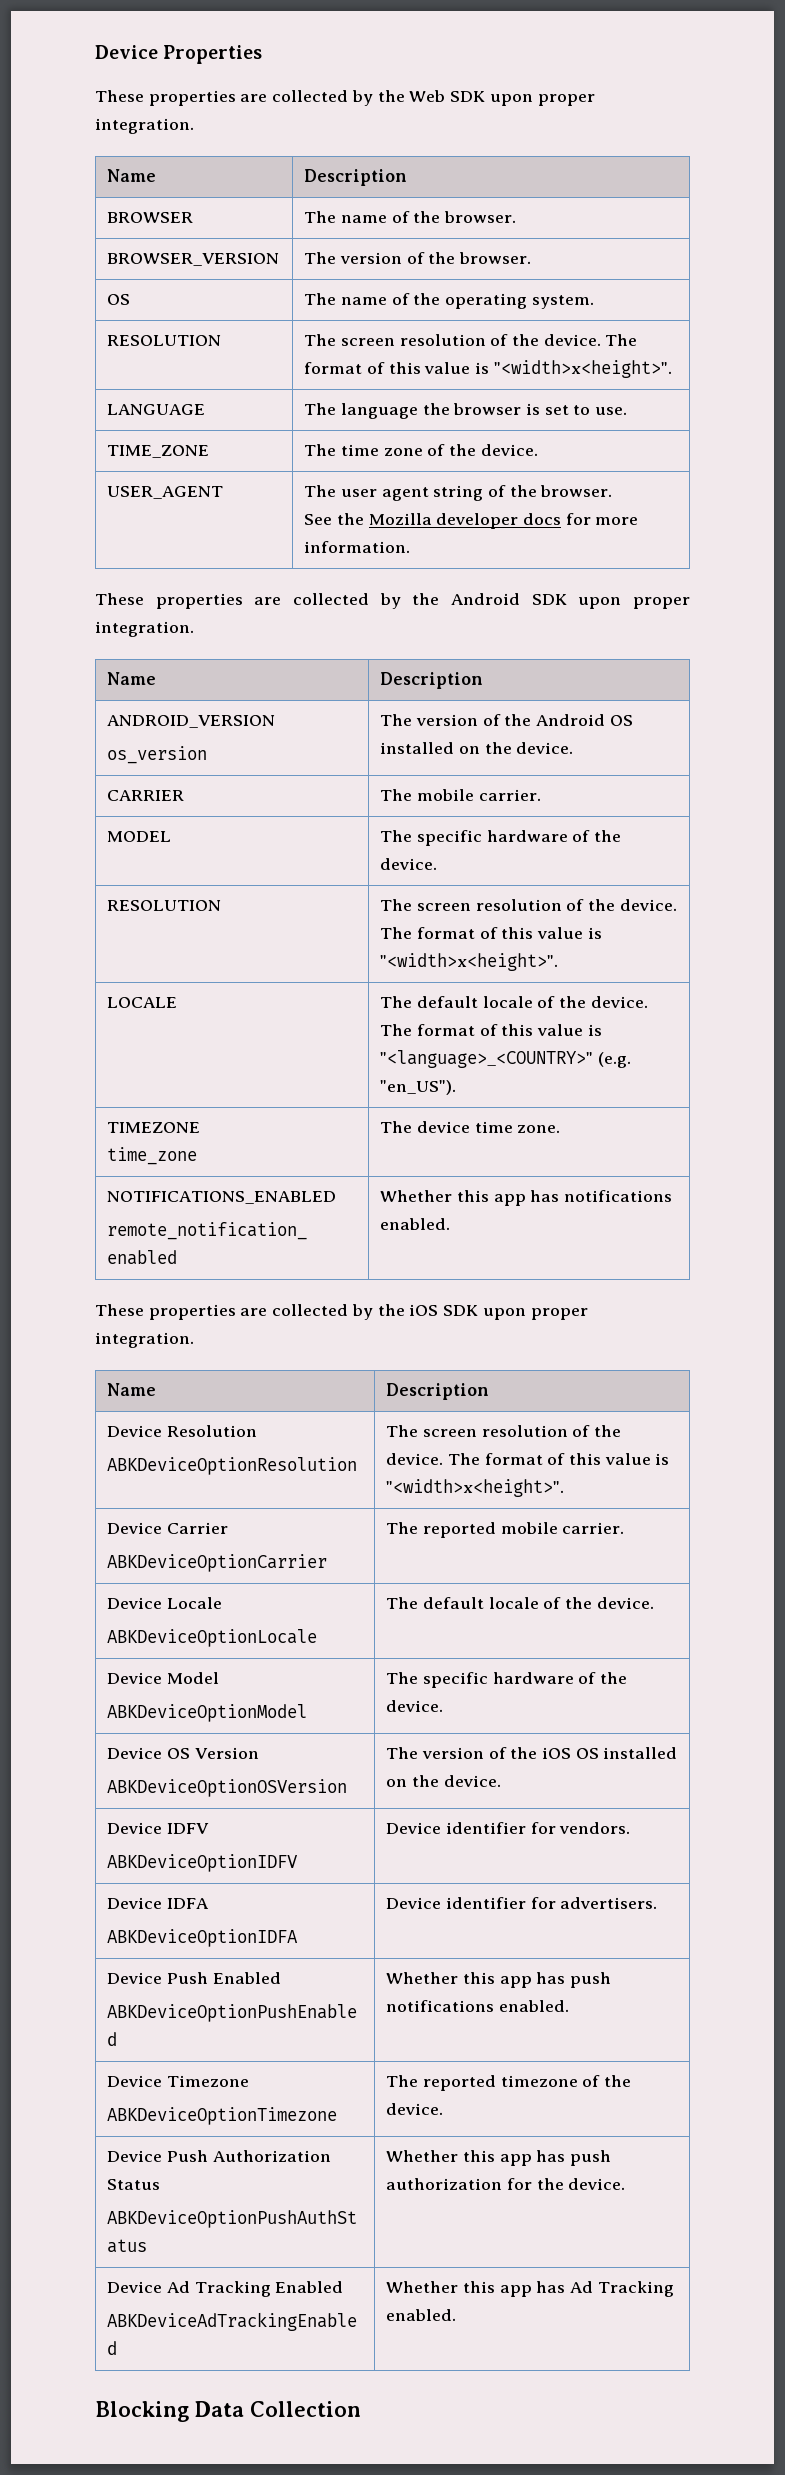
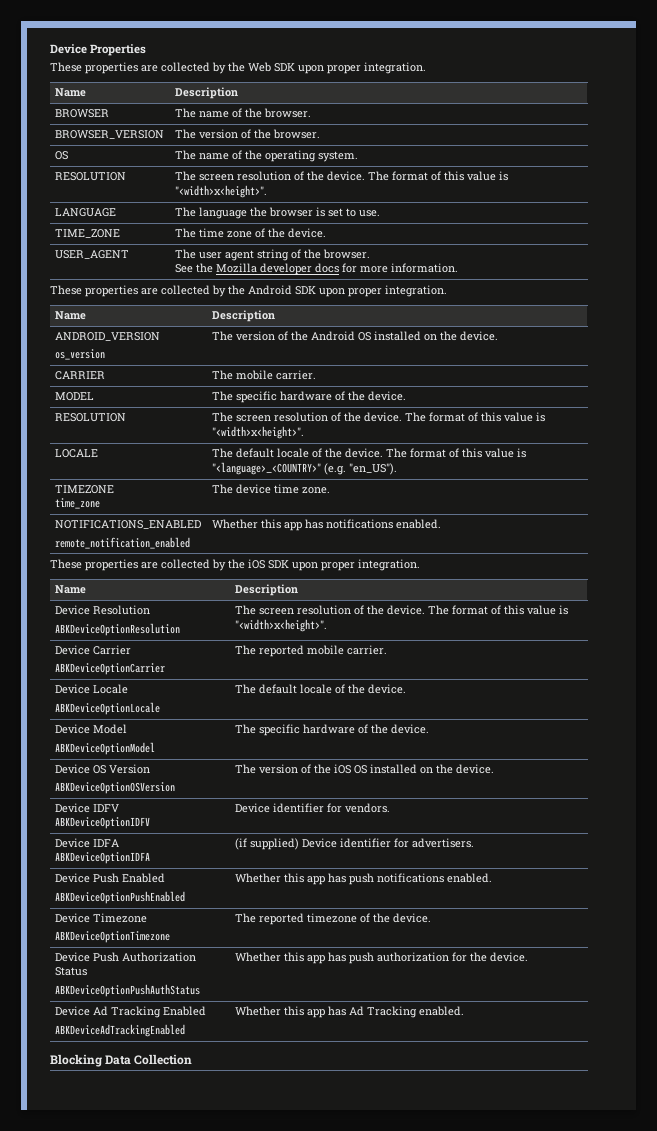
(299, 1938) none -> [235,838,300,850] (if supplied)

